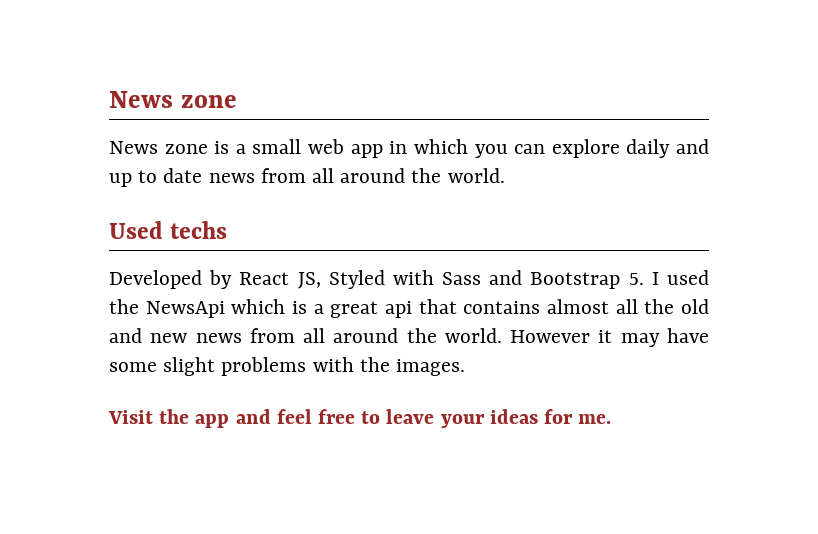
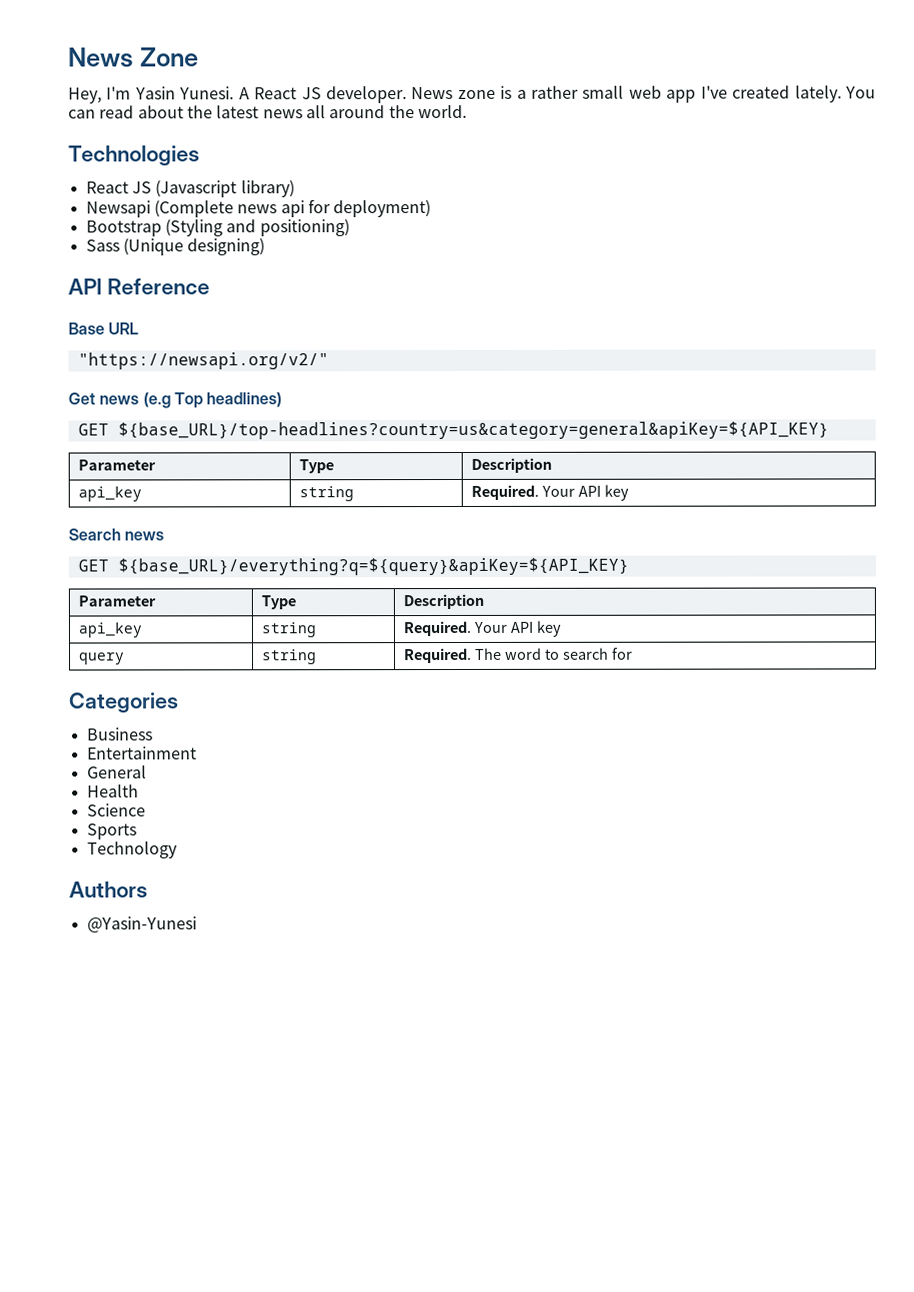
[109,91,237,108] News zone // -> [68,47,199,68] [68,86,407,104] News Zone // Hey, I'm Yasin Yunesi. A React JS developer.
(246, 149) none -> [531,85,580,99] rather
[389,139,710,158] [109,168,505,187] [109,221,228,239] [109,270,709,289] [109,299,709,318] [109,328,709,347] [109,357,466,376] [108,409,612,428] in which you can explore daily and up to date news from all around the world. // Used techs // Developed by React JS, Styled with Sass and Bootstrap 5. I used the NewsApi which is a great api that contains almost all the old and new news from all around the world. However it may have some slight problems with the images. // Visit the app and feel free to leave your ideas for me. -> [700,85,877,103] [68,104,467,119] [68,145,200,167] [85,180,295,198] [85,199,432,218] [85,219,350,237] [85,238,266,256] [68,278,210,295] [68,322,140,335] [77,352,329,370] [68,392,283,409] [77,421,829,440] [78,459,157,471] [299,459,335,474] [471,457,553,473] [78,486,143,502] [299,486,355,502] [471,484,630,501] [68,528,165,541] [77,557,629,576] [78,595,157,607] [261,595,297,610] [403,593,485,610] [78,622,143,638] [261,622,317,638] [403,620,562,637] [79,652,126,665] [262,649,318,665] [404,647,633,664] [69,692,179,714] [86,727,153,741] [86,746,197,760] [86,765,147,779] [86,784,139,798] [86,803,146,817] [86,823,137,840] [86,841,178,859] [69,881,148,898] [86,916,197,933] I've created lately. You can read about the latest news all around the world. // Technologies // React JS (Javascript library) // Newsapi (Complete news api for deployment) // Bootstrap (Styling and positioning) // Sass (Unique designing) // API Reference // Base URL // "https://newsapi.org/v2/" // Get news (e.g Top headlines) // GET ${base_URL}/top-headlines?country=us&category=general&apiKey=${API_KEY} // Parameter | Type | Description // api_key | string | Required. Your API key // Search news // GET ${base_URL}/everything?q=${query}&apiKey=${API_KEY} // Parameter | Type | Description // api_key | string | Required. Your API key // query | string | Required. The word to search for // Categories // Business // Entertainment // General // Health // Science // Sports // Technology // Authors // @Yasin-Yunesi

